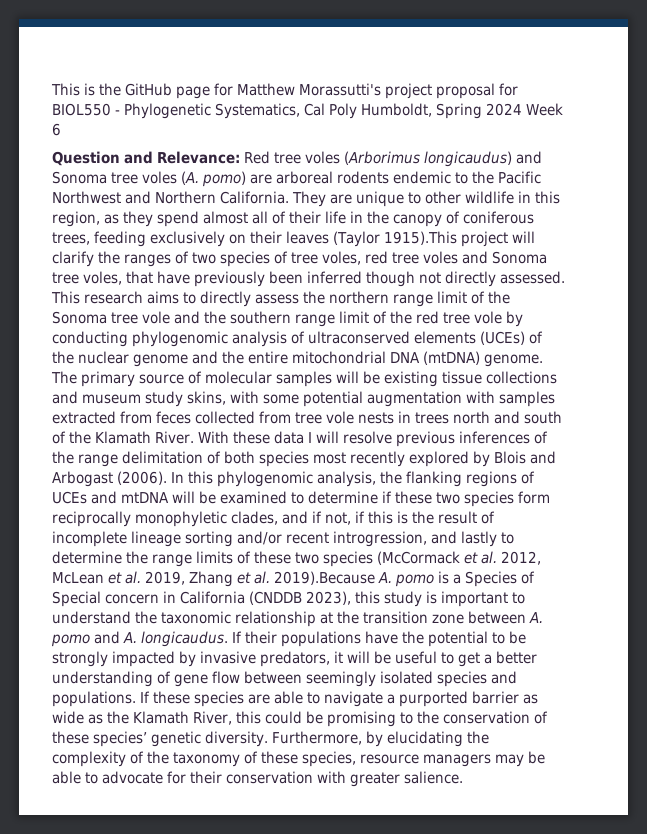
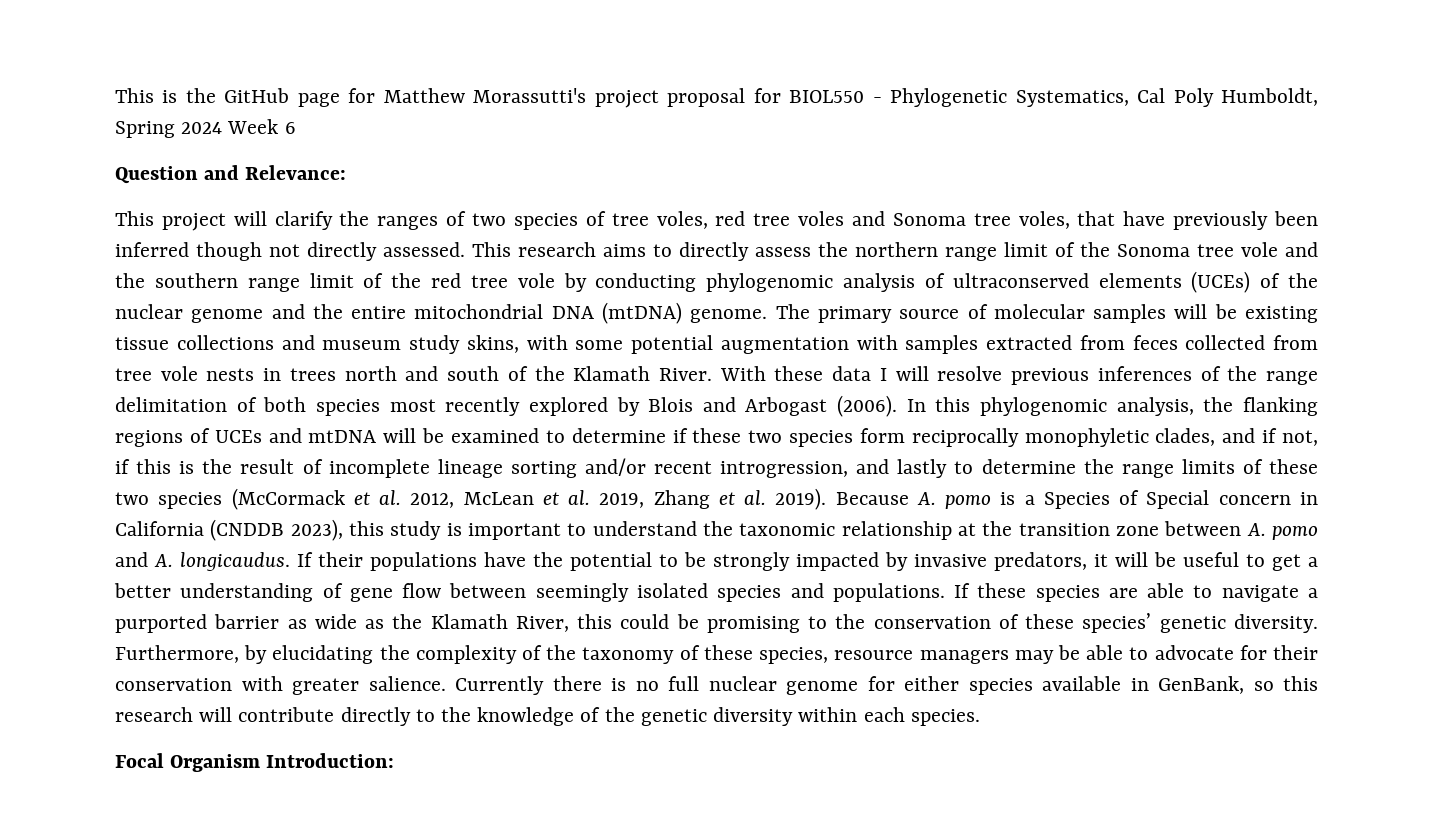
[244,151,542,167] [52,171,541,187] [52,191,560,207] [52,211,534,227] [52,231,457,247] Red tree voles (Arborimus longicaudus) and Sonoma tree voles (A. pomo) are arboreal rodents endemic to the Pacific Northwest and Northern California. They are unique to other wildlife in this region, as they spend almost all of their life in the canopy of coniferous trees, feeding exclusively on their leaves (Taylor 1915).This -> [115,211,154,226] // This
[274,571,375,585] 2019).Because -> [775,488,909,510] 2019). Because
(463, 777) none -> [455,676,1318,695] [115,707,980,726] [115,753,395,772] Currently there is no full nuclear genome for either species available in GenBank, so this research will contribute directly to the knowledge of the genetic diversity within each species. // Focal Organism Introduction:

